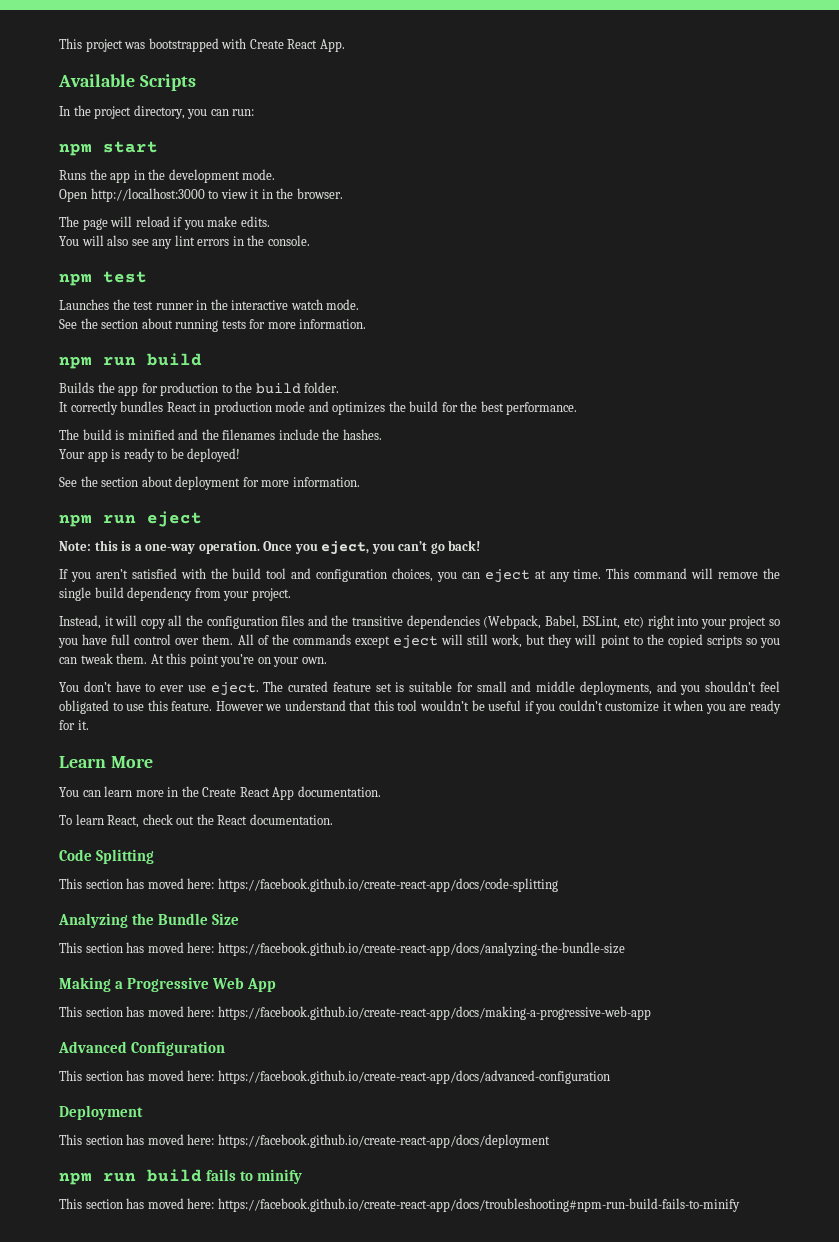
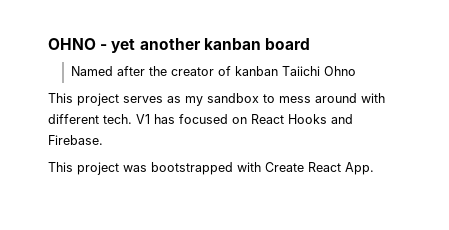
(59, 43) none -> [48,38,310,53] [70,66,356,76] [48,93,385,106] [48,114,353,124] [48,135,103,145] OHNO - yet another kanban board // Named after the creator of kanban Taiichi Ohno // This project serves as my sandbox to mess around with different tech. V1 has focused on React Hooks and Firebase. //
[58,74,196,91] [59,105,255,119] [59,141,158,156] [59,169,276,183] [59,188,343,202] [59,216,270,230] [59,235,310,249] [59,271,147,286] [59,299,360,310] [59,318,367,332] [59,353,202,369] [59,382,340,396] [59,401,578,415] [59,429,382,440] [59,448,241,462] [59,476,360,490] [59,511,202,527] [59,540,481,555] [59,568,781,583] [59,587,291,601] [59,615,781,629] [58,634,781,649] [59,653,327,667] [59,681,781,696] [59,700,781,714] [59,720,89,730] [59,756,153,768] [59,786,381,800] [59,814,333,828] [59,849,155,864] [59,878,558,892] [58,913,240,928] [59,942,625,956] [59,977,277,992] [59,1006,651,1020] [58,1041,226,1056] [59,1070,610,1084] [59,1105,143,1120] [59,1134,550,1148] [59,1169,303,1185] [59,1198,740,1212] // Available Scripts // In the project directory, you can run: // npm start // Runs the app in the development mode. // Open http://localhost:3000 to view it in the browser. // The page will reload if you make edits. // You will also see any lint errors in the console. // npm test // Launches the test runner in the interactive watch mode. // See the section about running tests for more information. // npm run build // Builds the app for production to the build folder. // It correctly bundles React in production mode and optimizes the build for the best performance. // The build is minified and the filenames include the hashes. // Your app is ready to be deployed! // See the section about deployment for more information. // npm run eject // Note: this is a one-way operation. Once you eject, you can’t go back! // If you aren’t satisfied with the build tool and configuration choices, you can eject at any time. This command will remove the single build dependency from your project. // Instead, it will copy all the configuration files and the transitive dependencies (Webpack, Babel, ESLint, etc) right into your project so you have full control over them. All of the commands except eject will still work, but they will point to the copied scripts so you can tweak them. At this point you’re on your own. // You don’t have to ever use eject. The curated feature set is suitable for small and middle deployments, and you shouldn’t feel obligated to use this feature. However we understand that this tool wouldn’t be useful if you couldn’t customize it when you are ready for it. // Learn More // You can learn more in the Create React App documentation. // To learn React, check out the React documentation. // Code Splitting // This section has moved here: https://facebook.github.io/create-react-app/docs/code-splitting // Analyzing the Bundle Size // This section has moved here: https://facebook.github.io/create-react-app/docs/analyzing-the-bundle-size // Making a Progressive Web App // This section has moved here: https://facebook.github.io/create-react-app/docs/making-a-progressive-web-app // Advanced Configuration // This section has moved here: https://facebook.github.io/create-react-app/docs/advanced-configuration // Deployment // This section has moved here: https://facebook.github.io/create-react-app/docs/deployment // npm run build fails to minify // This section has moved here: https://facebook.github.io/create-react-app/docs/troubleshooting#npm-run-build-fails-to-minify -> (374, 168) none

